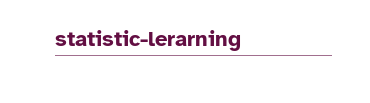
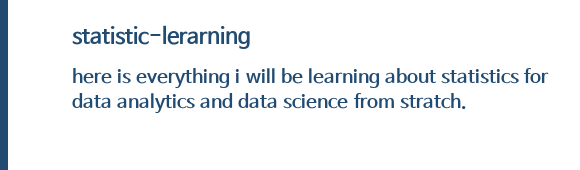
(241, 40) none -> [72,68,550,89] [72,93,467,114] // here is everything i will be learning about statistics for data analytics and data science from stratch.

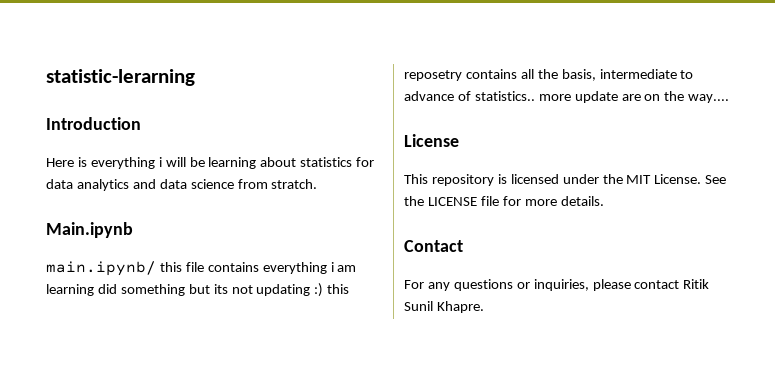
[72,68,112,84] here -> [46,117,141,130] [46,158,74,167] Introduction // Here
(467, 101) none -> [46,222,133,238] [46,261,357,276] [46,283,350,297] [404,69,694,81] [404,91,730,103] [404,134,459,147] [404,174,727,186] [404,196,604,206] [404,240,463,252] [404,279,710,291] [404,301,484,313] // Main.ipynb // main.ipynb/ this file contains everything i am learning did something but its not updating :) this reposetry contains all the basis, intermediate to advance of statistics.. more update are on the way.... // License // This repository is licensed under the MIT License. See the LICENSE file for more details. // Contact // For any questions or inquiries, please contact Ritik Sunil Khapre.

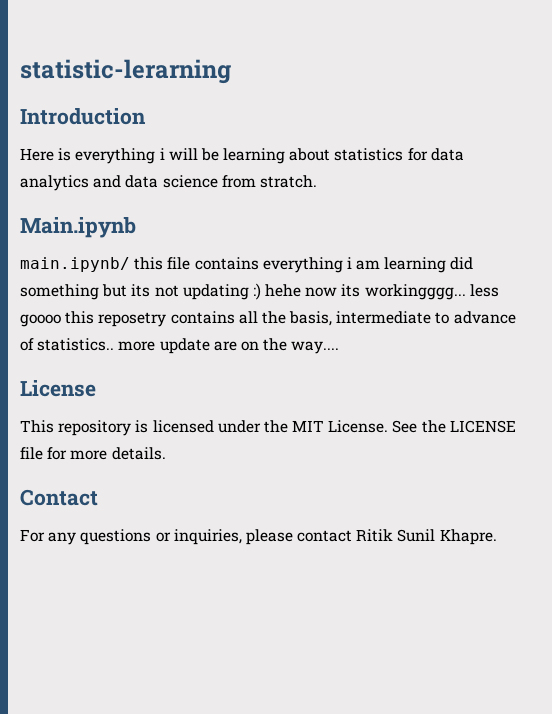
(324, 290) none -> [265,284,499,300] [20,314,61,327] hehe now its workingggg... less goooo

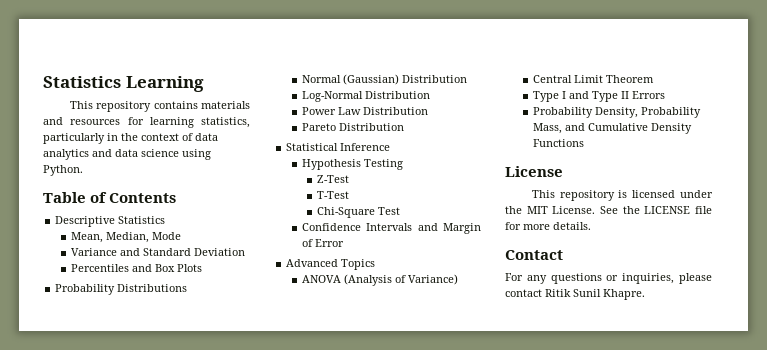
[20,59,231,84] [20,108,146,125] [20,148,428,164] statistic-lerarning // Introduction // Here is everything i will be learning about statistics for -> [43,76,204,92] [69,101,250,112] [43,117,250,128] [43,133,193,144] Statistics Learning // This repository contains materials and resources for learning statistics, particularly in the context of
[221,175,317,188] [20,217,136,238] [20,257,474,273] [20,283,499,300] [20,311,516,327] [20,338,340,354] from stratch. // Main.ipynb // main.ipynb/ this file contains everything i am learning did something but its not updating :) hehe now its workingggg... less goooo this reposetry contains all the basis, intermediate to advance of statistics.. more update are on the way.... -> [182,149,211,160] [43,165,83,176] [43,192,177,203] [55,216,166,227] [70,232,181,243] [70,248,245,256] [70,264,202,272] [55,284,188,295] [301,74,467,85] [301,91,430,102] [301,107,428,115] [301,123,404,131] [286,143,391,151] [301,159,403,170] [316,175,349,183] [316,191,349,199] [316,207,400,218] [301,223,481,234] [301,239,344,247] [286,259,376,270] [301,274,458,286] [532,75,654,83] [532,91,665,102] [532,107,701,118] [532,123,692,134] [532,139,584,147] using Python. // Table of Contents // Descriptive Statistics // Mean, Median, Mode // Variance and Standard Deviation // Percentiles and Box Plots // Probability Distributions // Normal (Gaussian) Distribution // Log-Normal Distribution // Power Law Distribution // Pareto Distribution // Statistical Inference // Hypothesis Testing // Z-Test // T-Test // Chi-Square Test // Confidence Intervals and Margin of Error // Advanced Topics // ANOVA (Analysis of Variance) // Central Limit Theorem // Type I and Type II Errors // Probability Density, Probability Mass, and Cumulative Density Functions

